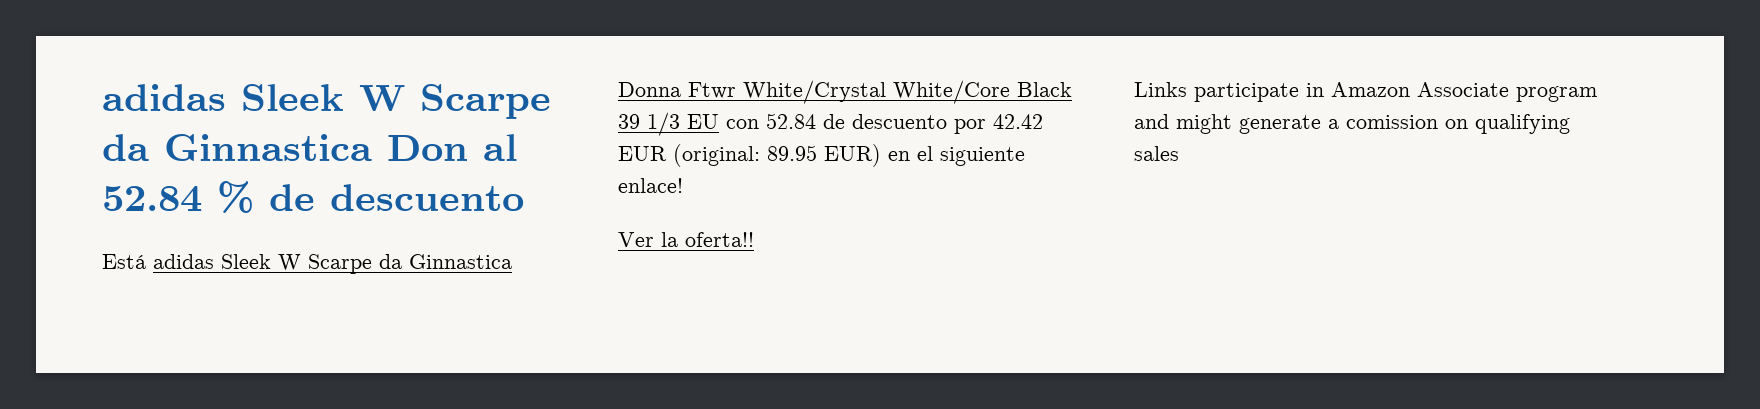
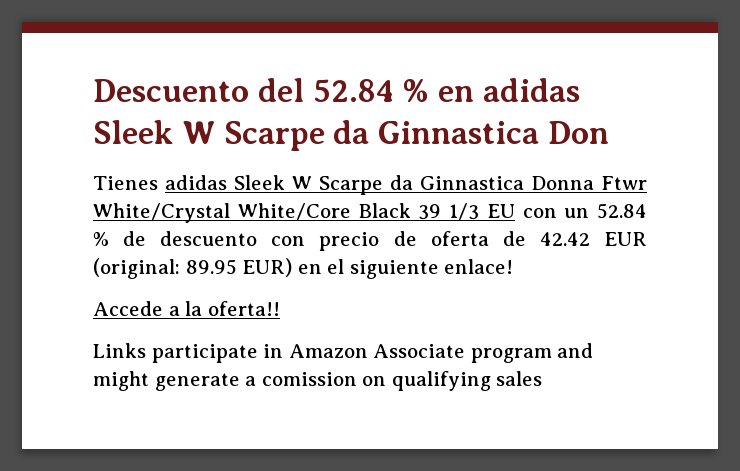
(102, 97) none -> [93,78,475,102] Descuento del 52.84 % en
[483,134,517,161] [102,181,524,213] [102,254,146,269] al 52.84 % de descuento // Está -> [93,176,158,190] // Tienes
[766,113,986,134] 52.84 de descuento por -> [564,203,647,219] [93,231,526,251] un 52.84 % de descuento con precio de oferta de
[618,232,654,247] Ver -> [93,301,180,316] Accede a

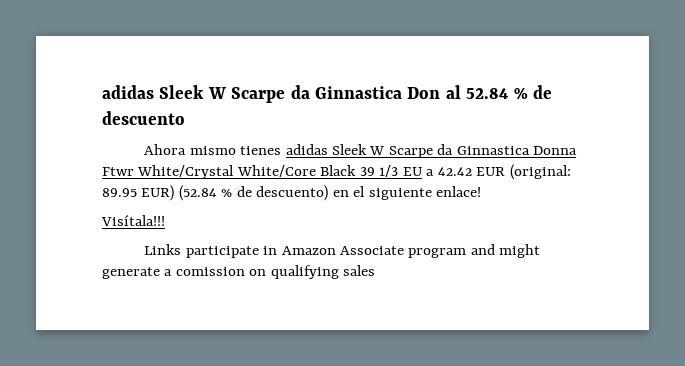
[93,78,475,102] Descuento del 52.84 % en -> (102, 92) none
[93,176,158,190] // Tienes -> [445,85,552,99] [102,111,185,125] [144,144,282,155] al 52.84 % de descuento // Ahora mismo tienes
[522,203,647,219] [93,231,526,251] con un 52.84 % de descuento con precio de oferta de -> [426,169,435,176] a
(293, 267) none -> [178,185,329,201] (52.84 % de descuento)
[93,301,280,316] Accede a la oferta!! -> [101,215,165,226] Visítala!!!

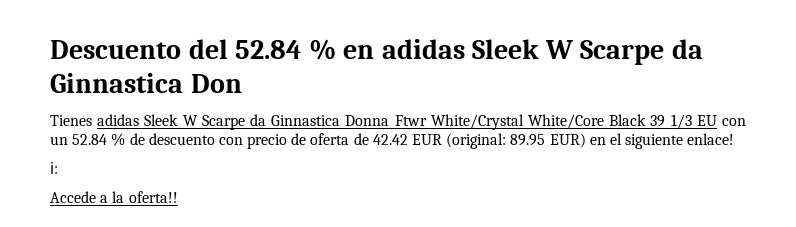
(102, 92) none -> [50,39,375,60] Descuento del 52.84 % en
[445,85,552,99] [102,111,185,125] [144,144,282,155] al 52.84 % de descuento // Ahora mismo tienes -> [50,115,92,126] // Tienes
[426,169,435,176] a -> [722,118,747,126] [50,133,369,149] con un 52.84 % de descuento con precio de oferta de
[178,185,329,201] (52.84 % de descuento) -> (586, 140) none
[101,215,165,226] [144,244,541,258] [102,265,376,279] Visítala!!! // Links participate in Amazon Associate program and might generate a comission on qualifying sales -> [50,162,58,174] [50,191,178,203] ℹ: // Accede a la oferta!!

